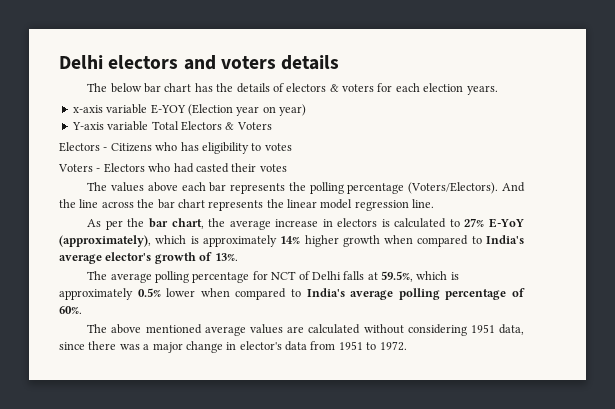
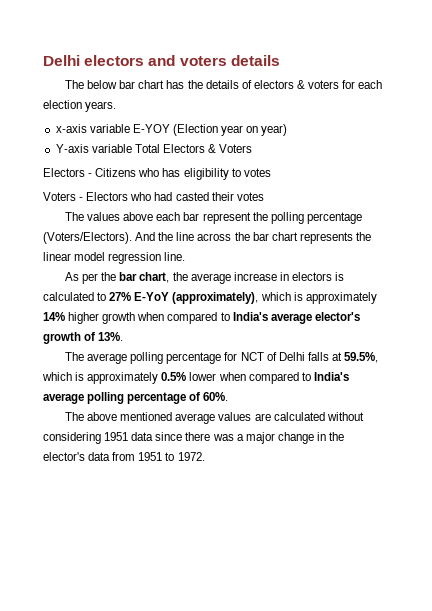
[230,183,286,194] represents -> [202,212,251,224] represent
[498,324,524,335] data, -> [131,432,154,441] data
(237, 346) none -> [329,432,345,441] the

